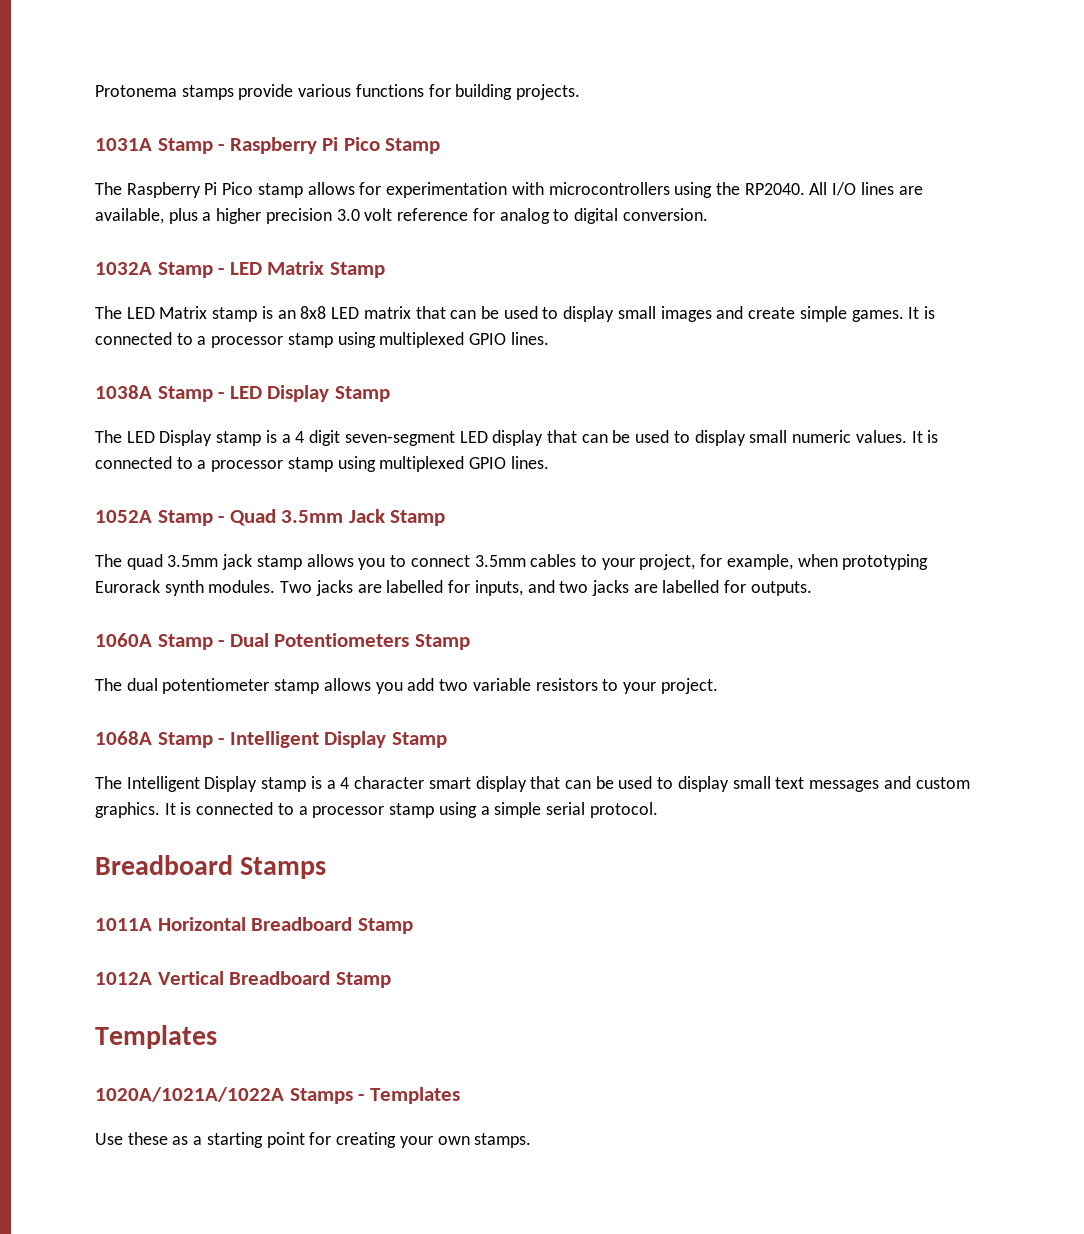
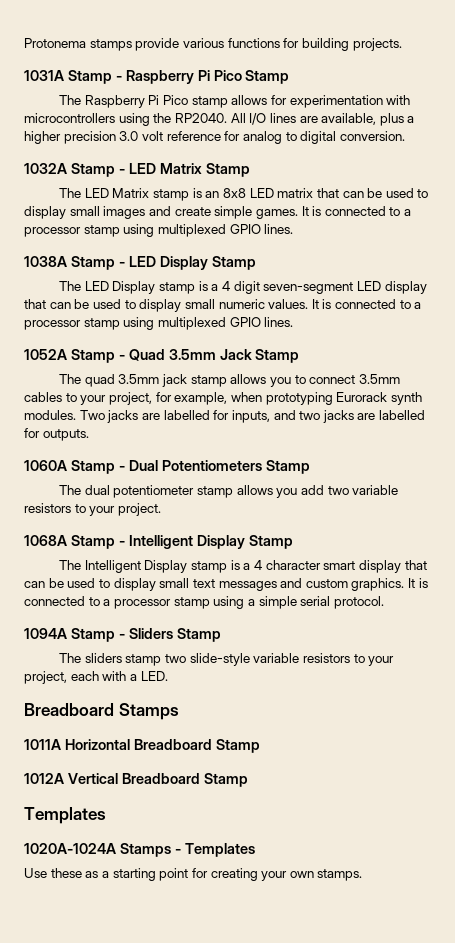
(658, 810) none -> [24,628,221,642] [59,653,395,666] [24,671,168,684] // 1094A Stamp - Sliders Stamp // The sliders stamp two slide-style variable resistors to your project, each with a LED.
[95,1087,284,1102] 1020A/1021A/1022A -> [24,843,116,854] 1020A-1024A

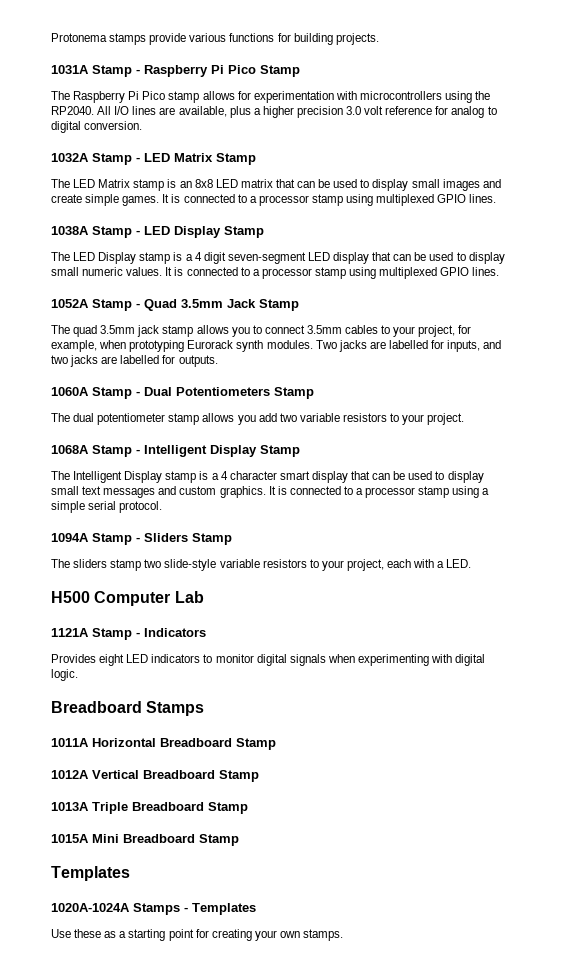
(168, 676) none -> [51,591,204,606] [51,628,206,640] [51,654,486,666] [51,669,78,681] // H500 Computer Lab // 1121A Stamp - Indicators // Provides eight LED indicators to monitor digital signals when experimenting with digital logic.
(248, 780) none -> [51,802,248,814] [51,834,239,846] // 1013A Triple Breadboard Stamp // 1015A Mini Breadboard Stamp

